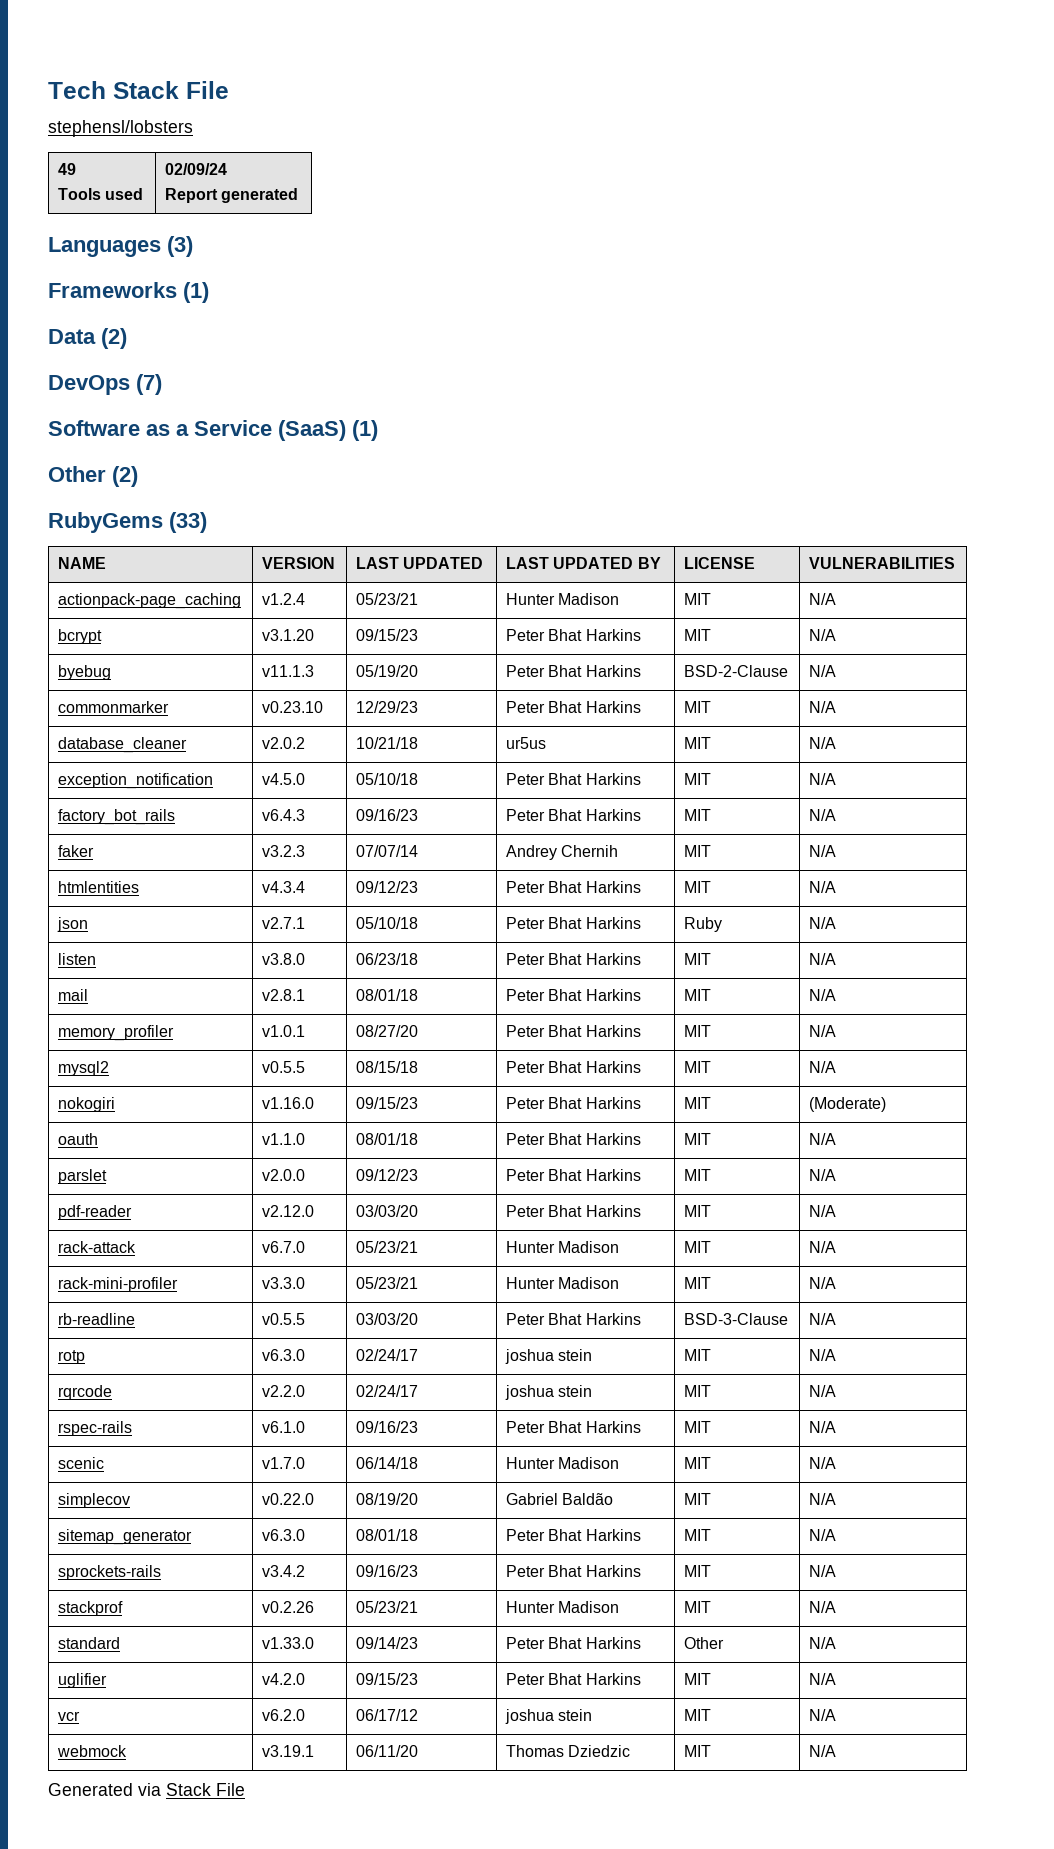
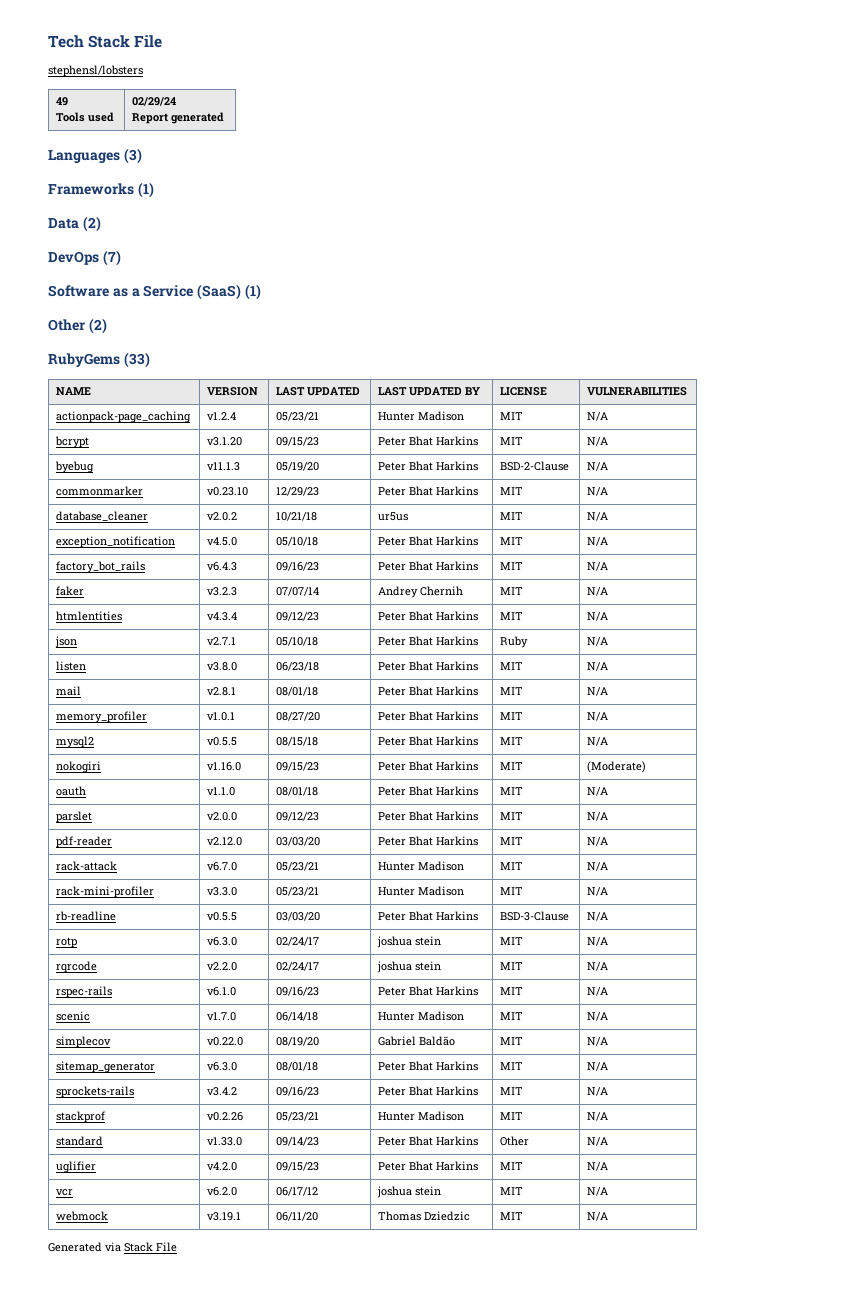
[165,163,228,175] 02/09/24 -> [132,97,177,106] 02/29/24

